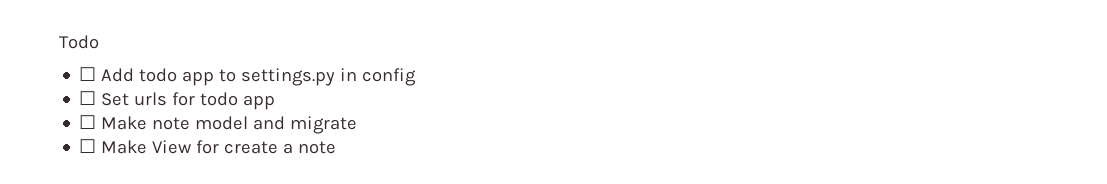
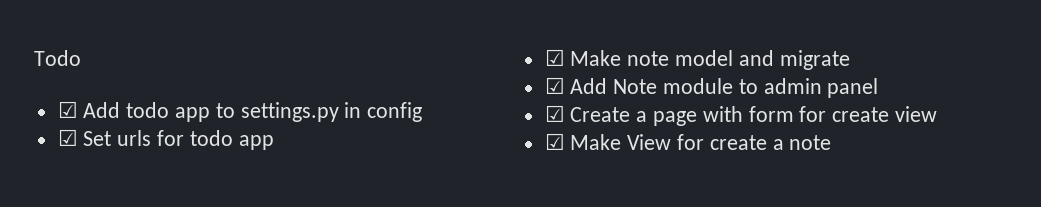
[79,67,97,81] ☐ -> [57,101,78,118] ☑
[79,91,97,105] ☐ -> [57,129,78,146] ☑
[79,115,97,129] ☐ -> [544,49,565,66] ☑
[79,139,97,153] ☐ -> [544,77,879,98] [544,105,938,126] [544,133,565,150] ☑ Add Note module to admin panel // ☑ Create a page with form for create view // ☑

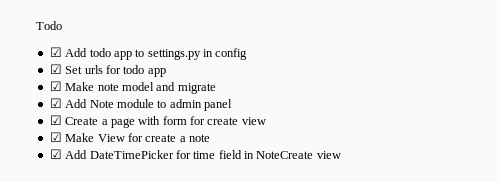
(832, 142) none -> [49,149,341,159] // ☑ Add DateTimePicker for time field in NoteCreate view

